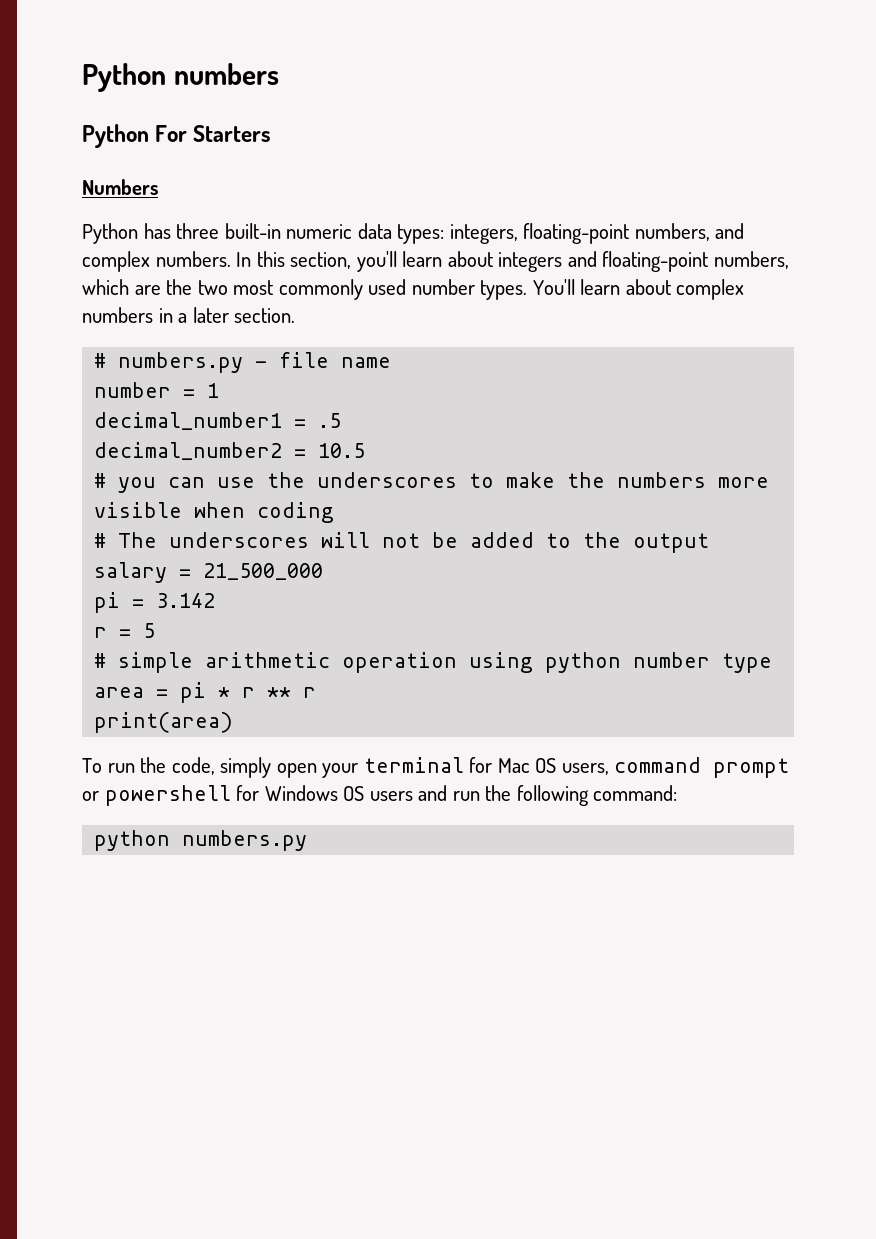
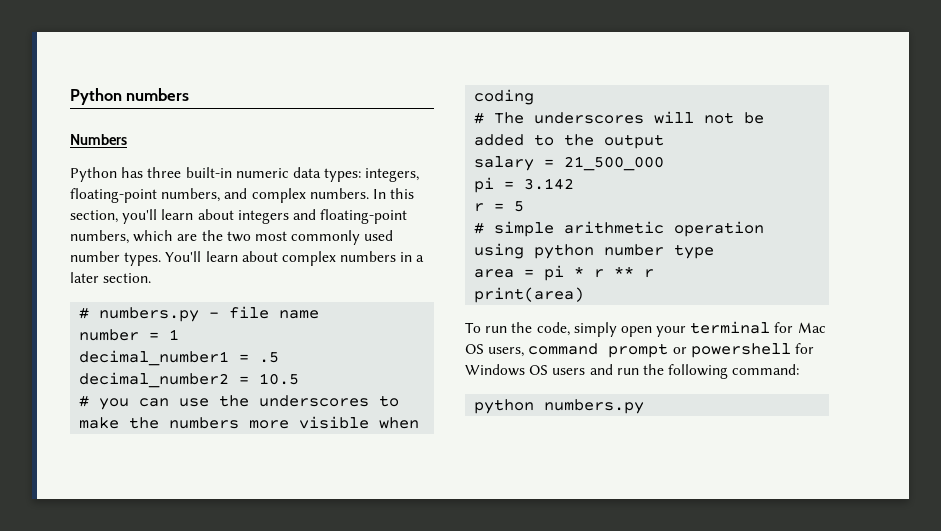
[82,124,272,148] // Python For Starters -> (190, 94) none

